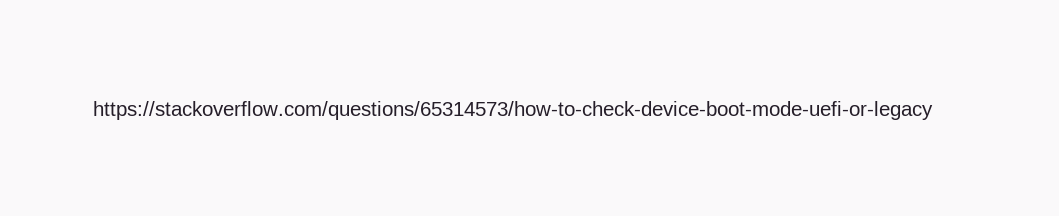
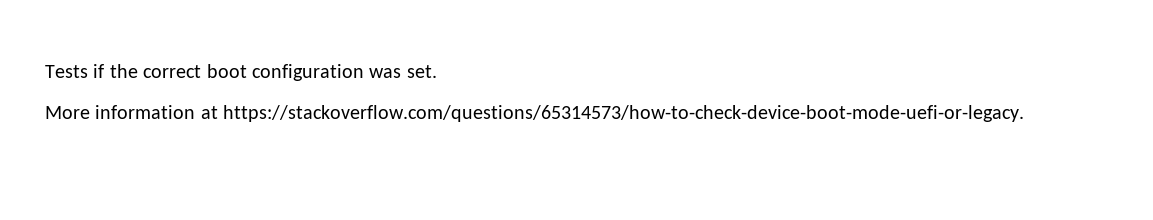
[93,101,933,120] https://stackoverflow.com/questions/65314573/how-to-check-device-boot-mode-uefi-or-legacy -> [45,64,437,81] [45,105,1025,122] Tests if the correct boot configuration was set. // More information at https://stackoverflow.com/questions/65314573/how-to-check-device-boot-mode-uefi-or-legacy.

